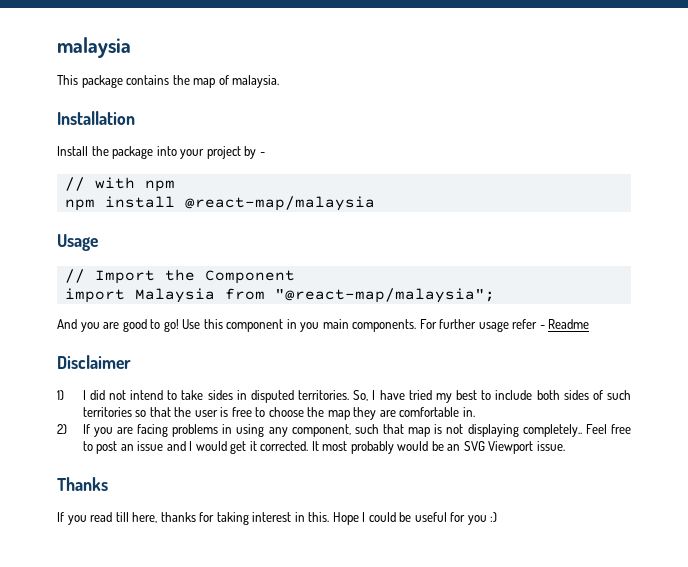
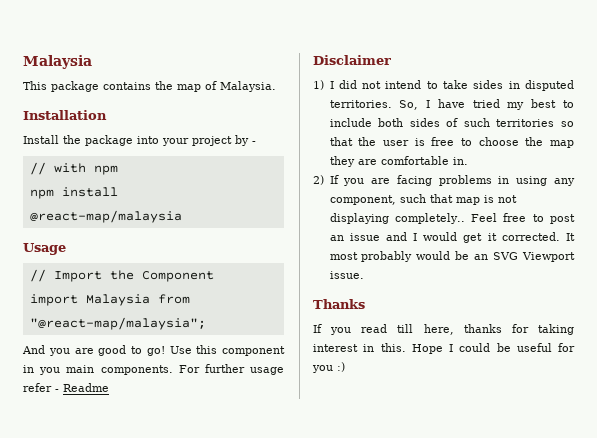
[57,37,131,58] malaysia -> [23,55,92,69] Malaysia
[232,75,280,88] malaysia. -> [220,81,276,92] Malaysia.

